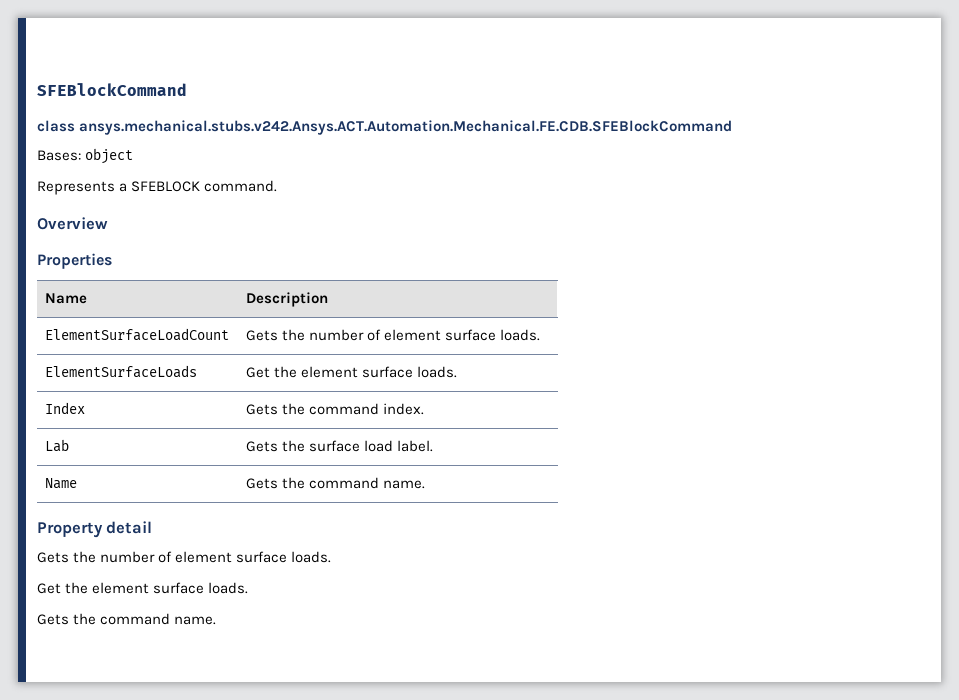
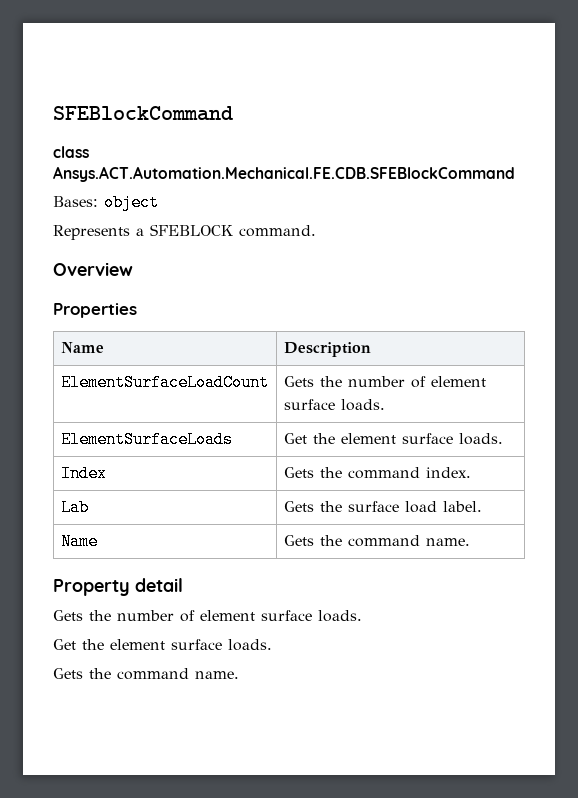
[79,120,733,135] ansys.mechanical.stubs.v242.Ansys.ACT.Automation.Mechanical.FE.CDB.SFEBlockCommand -> [53,166,515,182] Ansys.ACT.Automation.Mechanical.FE.CDB.SFEBlockCommand

